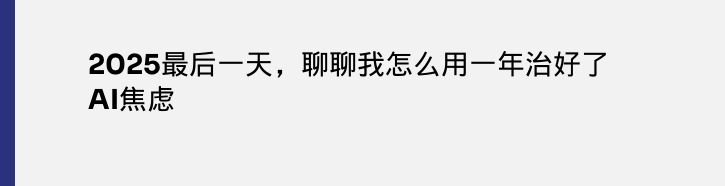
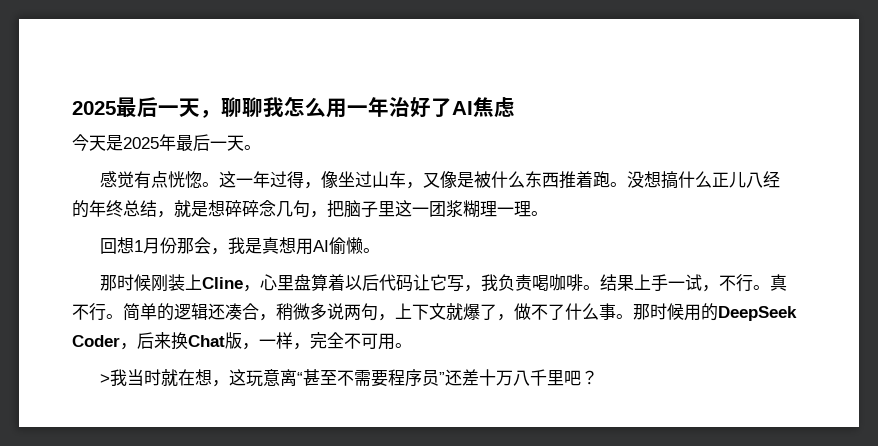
(175, 99) none -> [72,134,261,151] [100,171,781,189] [72,200,548,218] [100,237,381,255] [100,274,788,292] [72,303,797,321] [72,332,412,350] [100,369,599,387] // 今天是2025年最后一天。 // 感觉有点恍惚。这一年过得，像坐过山车，又像是被什么东西推着跑。没想搞什么正儿八经的年终总结，就是想碎碎念几句，把脑子里这一团浆糊理一理。 // 回想1月份那会，我是真想用AI偷懒。 // 那时候刚装上Cline，心里盘算着以后代码让它写，我负责喝咖啡。结果上手一试，不行。真不行。简单的逻辑还凑合，稍微多说两句，上下文就爆了，做不了什么事。那时候用的DeepSeek Coder，后来换Chat版，一样，完全不可用。 // >我当时就在想，这玩意离“甚至不需要程序员”还差十万八千里吧？

